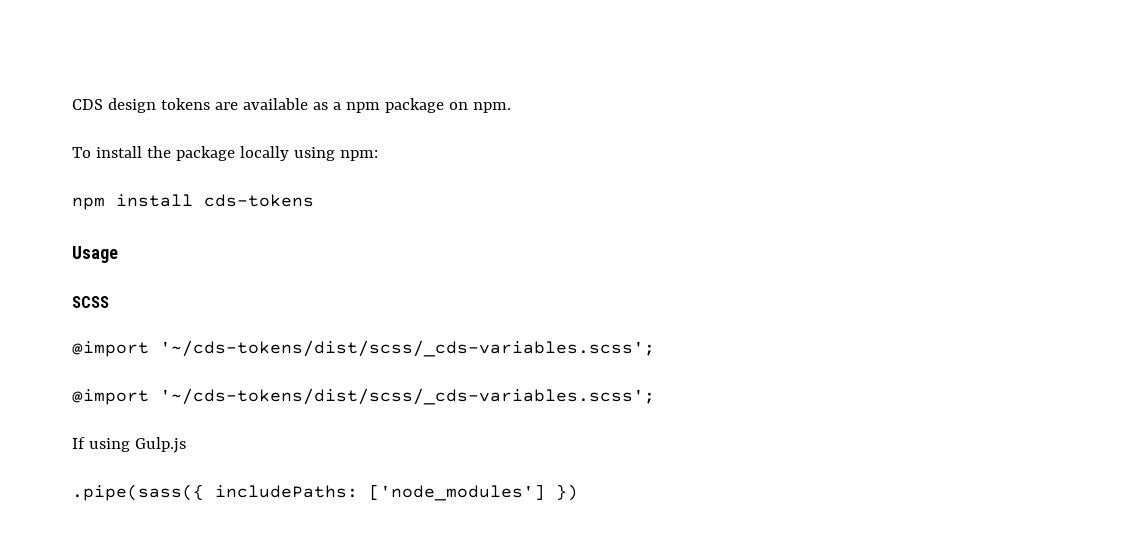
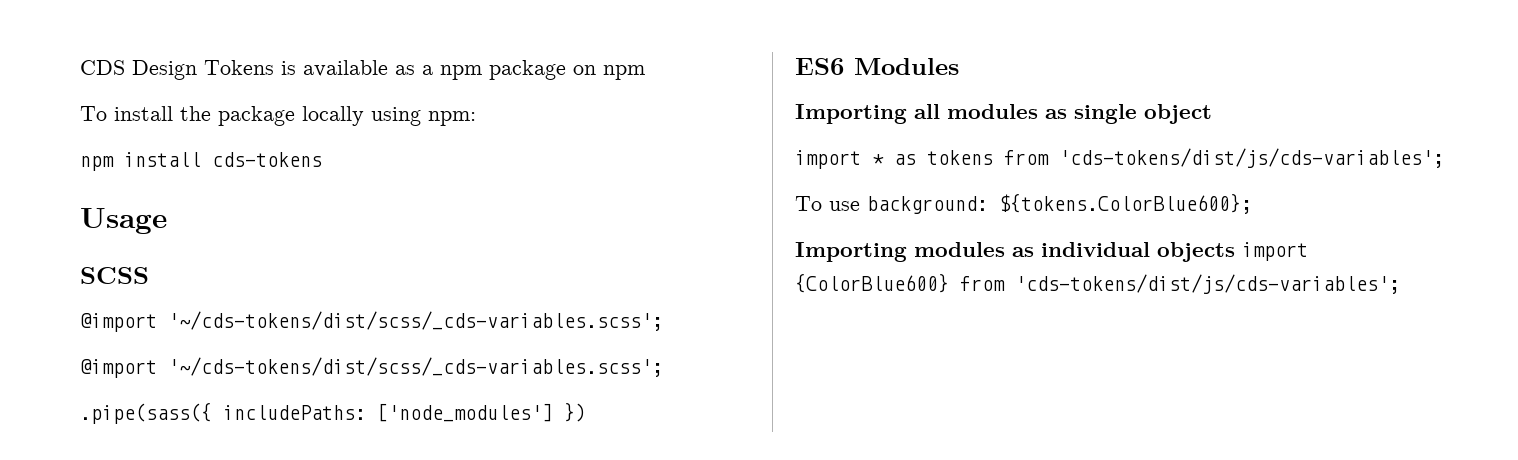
[107,98,238,113] design tokens are -> [132,60,296,80] Design Tokens is
[472,102,511,113] npm. -> [603,65,645,80] npm
[72,437,186,453] // If using Gulp.js -> (663, 367) none
(578, 492) none -> [795,58,959,75] [795,104,1212,124] [795,148,1444,169] [795,193,1252,214] [795,242,1308,262] [795,273,1400,294] // ES6 Modules // Importing all modules as single object // import * as tokens from 'cds-tokens/dist/js/cds-variables'; // To use background: ${tokens.ColorBlue600}; // Importing modules as individual objects import {ColorBlue600} from 'cds-tokens/dist/js/cds-variables';

